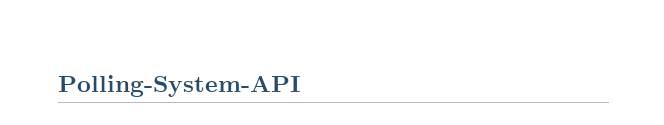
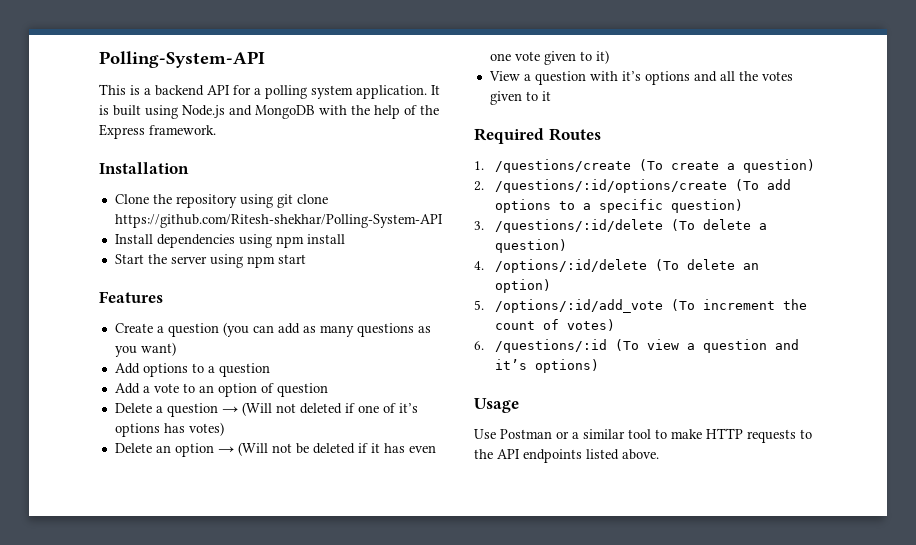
(300, 86) none -> [99,84,440,99] [99,105,439,119] [99,124,216,139] [99,162,189,174] [114,194,328,208] [114,214,443,228] [114,234,345,248] [114,254,306,268] [99,291,163,303] [114,322,431,337] [114,342,176,357] [114,363,270,377] [114,383,328,397] [114,402,418,417] [114,422,224,437] [114,442,436,457] [489,50,609,65] [488,71,793,85] [489,91,551,105] [474,128,601,144] [474,159,815,173] [474,179,791,193] [494,199,743,213] [474,219,767,233] [494,239,567,253] [474,259,759,273] [494,279,551,293] [474,299,807,313] [494,319,615,331] [474,339,799,353] [494,359,599,373] [474,398,519,413] [474,428,812,443] [474,449,659,463] // This is a backend API for a polling system application. It is built using Node.js and MongoDB with the help of the Express framework. // Installation // Clone the repository using git clone https://github.com/Ritesh-shekhar/Polling-System-API // Install dependencies using npm install // Start the server using npm start // Features // Create a question (you can add as many questions as you want) // Add options to a question // Add a vote to an option of question // Delete a question → (Will not deleted if one of it’s options has votes) // Delete an option → (Will not be deleted if it has even one vote given to it) // View a question with it’s options and all the votes given to it // Required Routes // 1. /questions/create (To create a question) // 2. /questions/:id/options/create (To add options to a specific question) // 3. /questions/:id/delete (To delete a question) // 4. /options/:id/delete (To delete an option) // 5. /options/:id/add_vote (To increment the count of votes) // 6. /questions/:id (To view a question and it’s options) // Usage // Use Postman or a similar tool to make HTTP requests to the API endpoints listed above.

